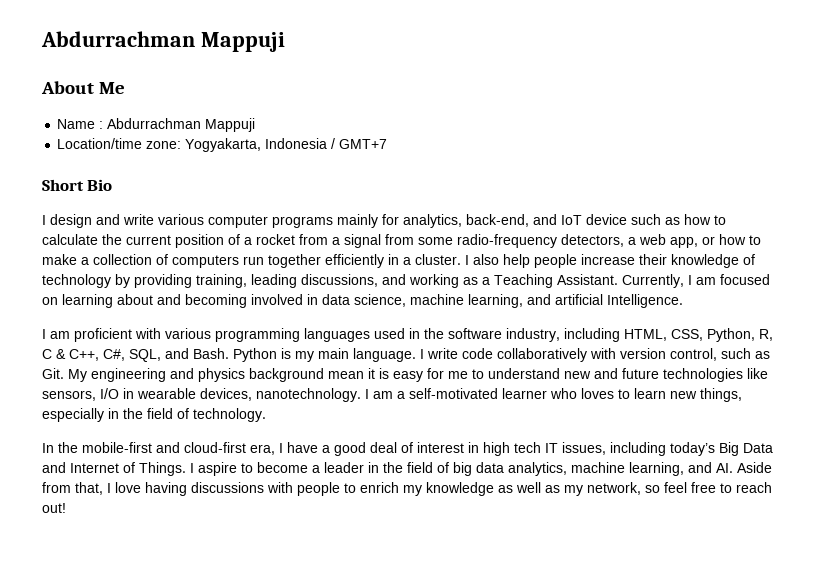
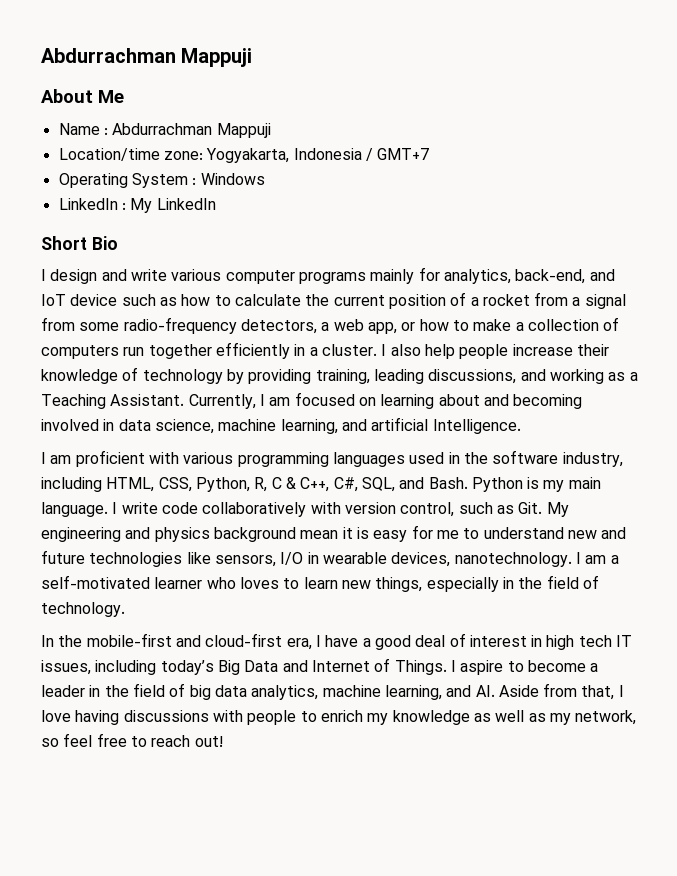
(388, 144) none -> [58,173,265,188] [58,198,216,213] // Operating System : Windows // LinkedIn : My LinkedIn

